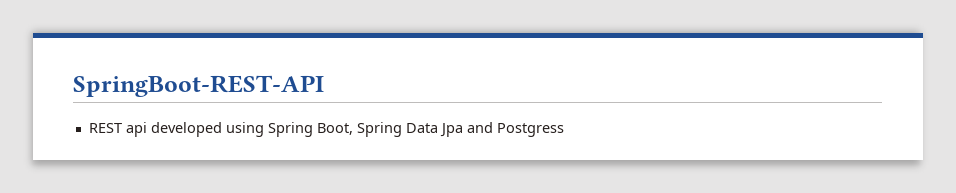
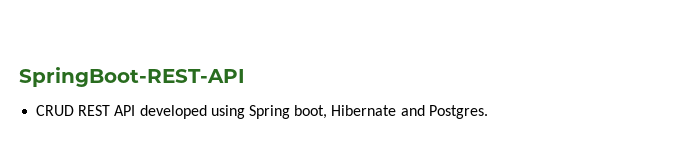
[88,122,564,137] REST api developed using Spring Boot, Spring Data Jpa and Postgress -> [36,105,488,119] CRUD REST API developed using Spring boot, Hibernate and Postgres.

